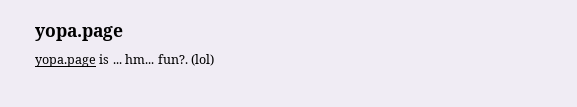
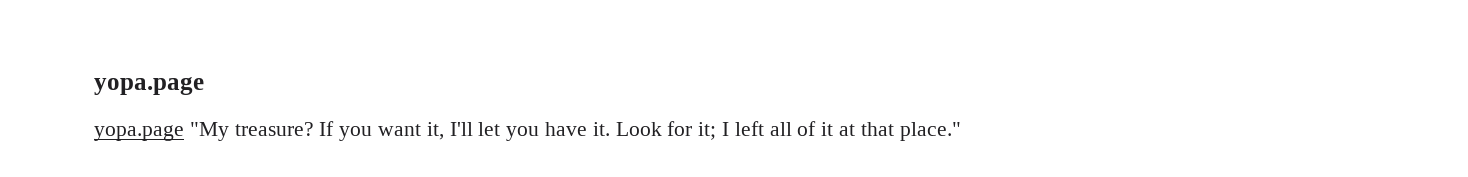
[99,54,214,66] is ... hm... fun?. (lol) -> [189,121,961,141] "My treasure? If you want it, I'll let you have it. Look for it; I left all of it at that place."

